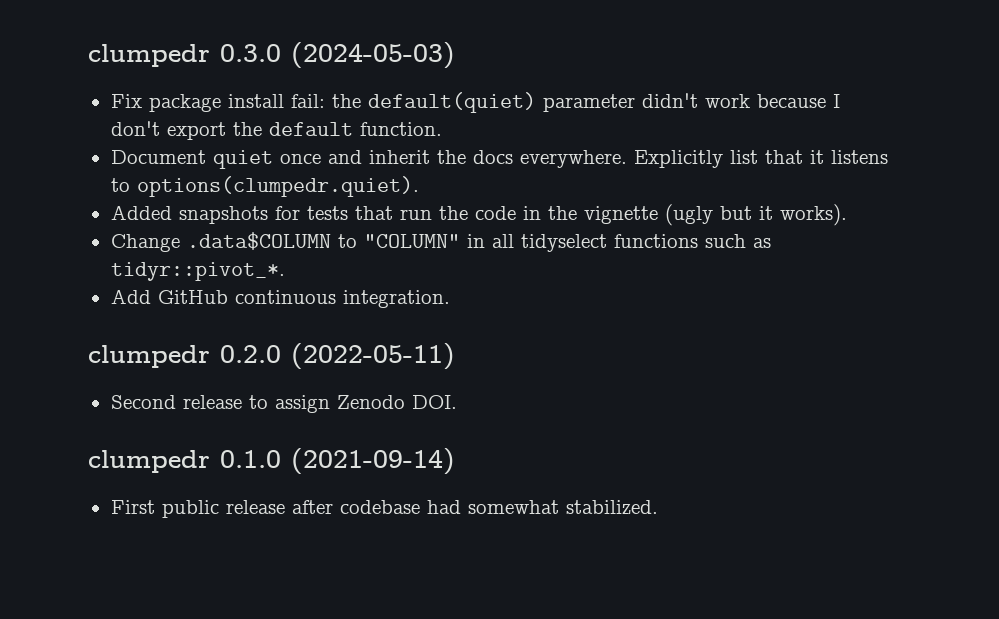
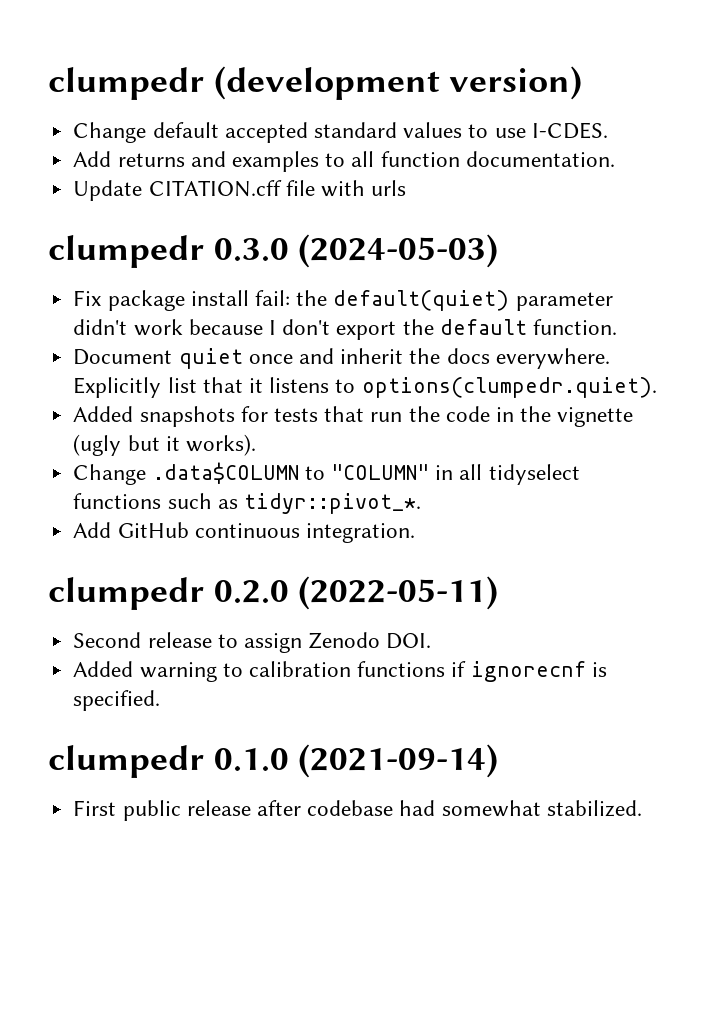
[88,44,210,67] clumpedr -> [48,66,583,100] [73,122,608,143] [73,151,615,172] [73,180,407,201] [48,235,204,268] clumpedr (development version) // Change default accepted standard values to use I-CDES. // Add returns and examples to all function documentation. // Update CITATION.cff file with urls // clumpedr
(457, 402) none -> [73,661,607,682] [73,690,161,711] // Added warning to calibration functions if ignorecnf is specified.

